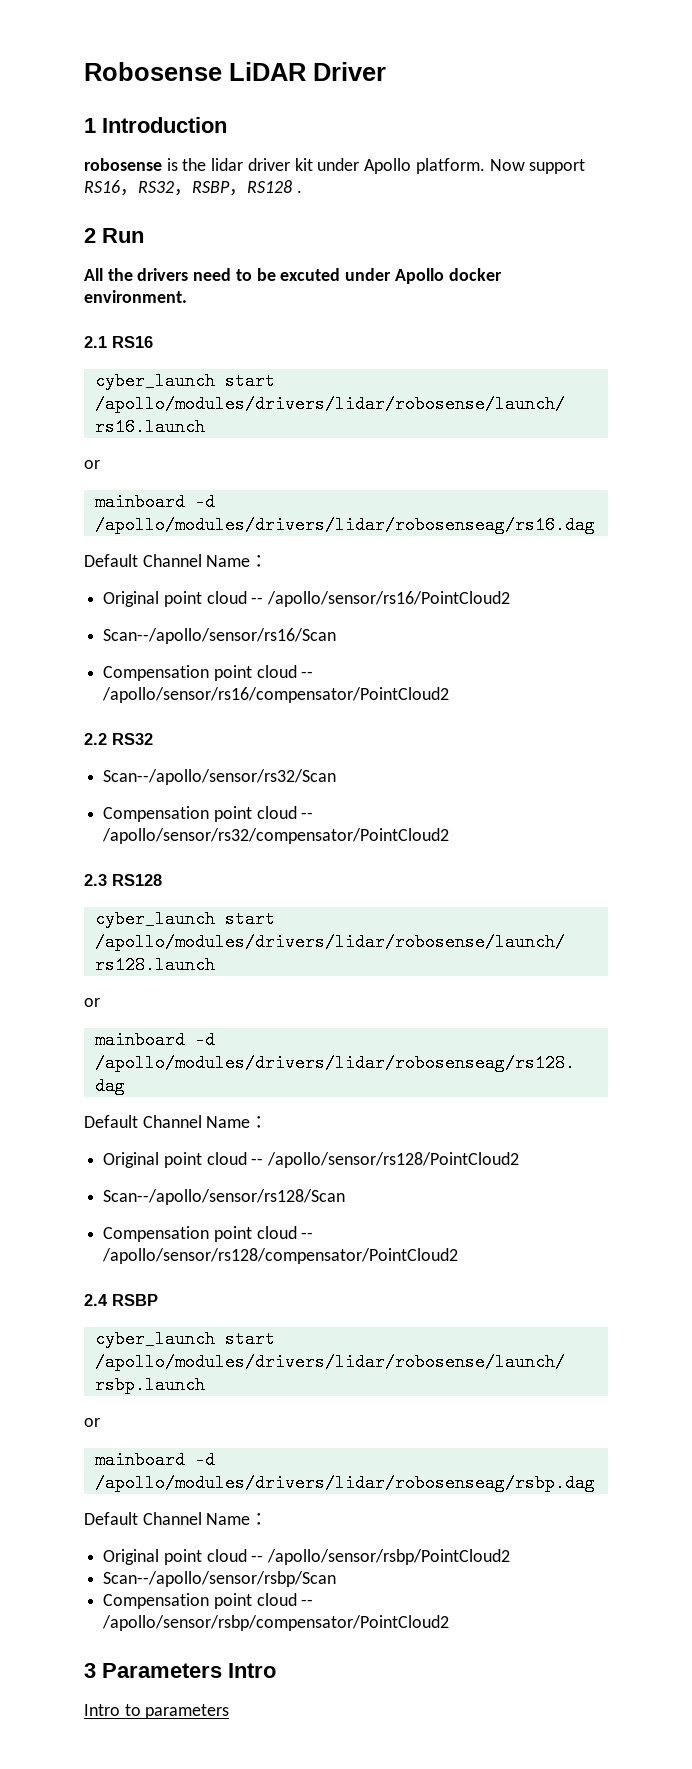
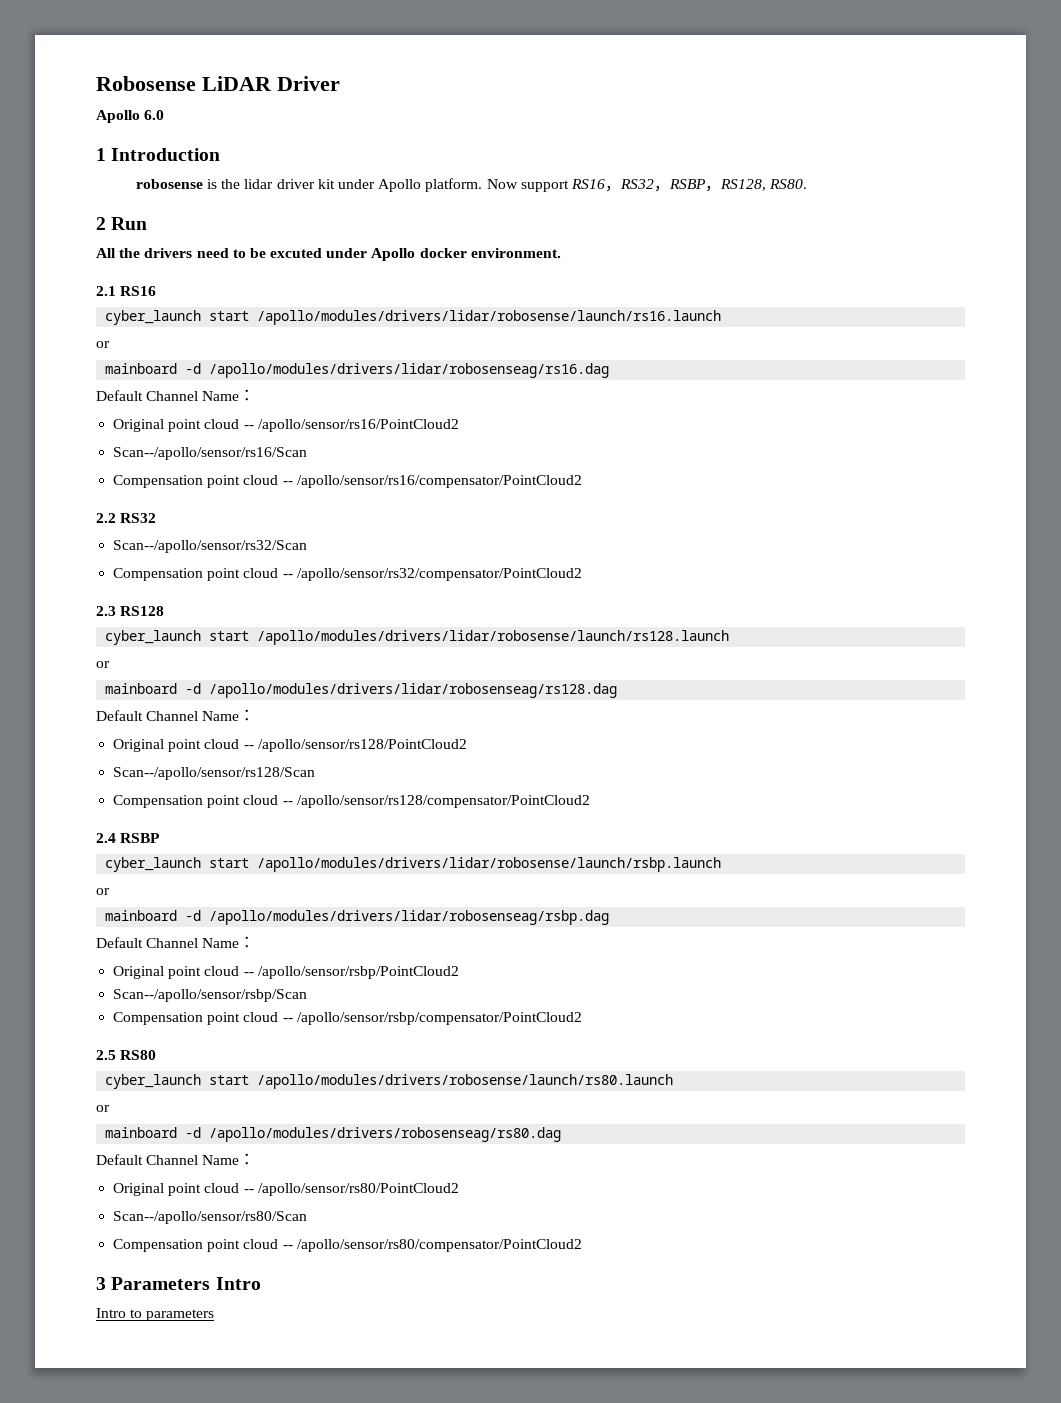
(386, 71) none -> [96,110,165,123] // Apollo 6.0
[247,180,302,193] RS128 . -> [719,179,808,191] RS128, RS80.
(450, 1623) none -> [96,1050,157,1060] [105,1074,674,1089] [96,1105,110,1112] [105,1127,562,1142] [96,1153,256,1165] [113,1183,459,1196] [113,1211,308,1224] [113,1239,582,1252] // 2.5 RS80 // cyber_launch start /apollo/modules/drivers/robosense/launch/rs80.launch // or // mainboard -d /apollo/modules/drivers/robosenseag/rs80.dag // Default Channel Name： // Original point cloud -- /apollo/sensor/rs80/PointCloud2 // Scan--/apollo/sensor/rs80/Scan // Compensation point cloud -- /apollo/sensor/rs80/compensator/PointCloud2

